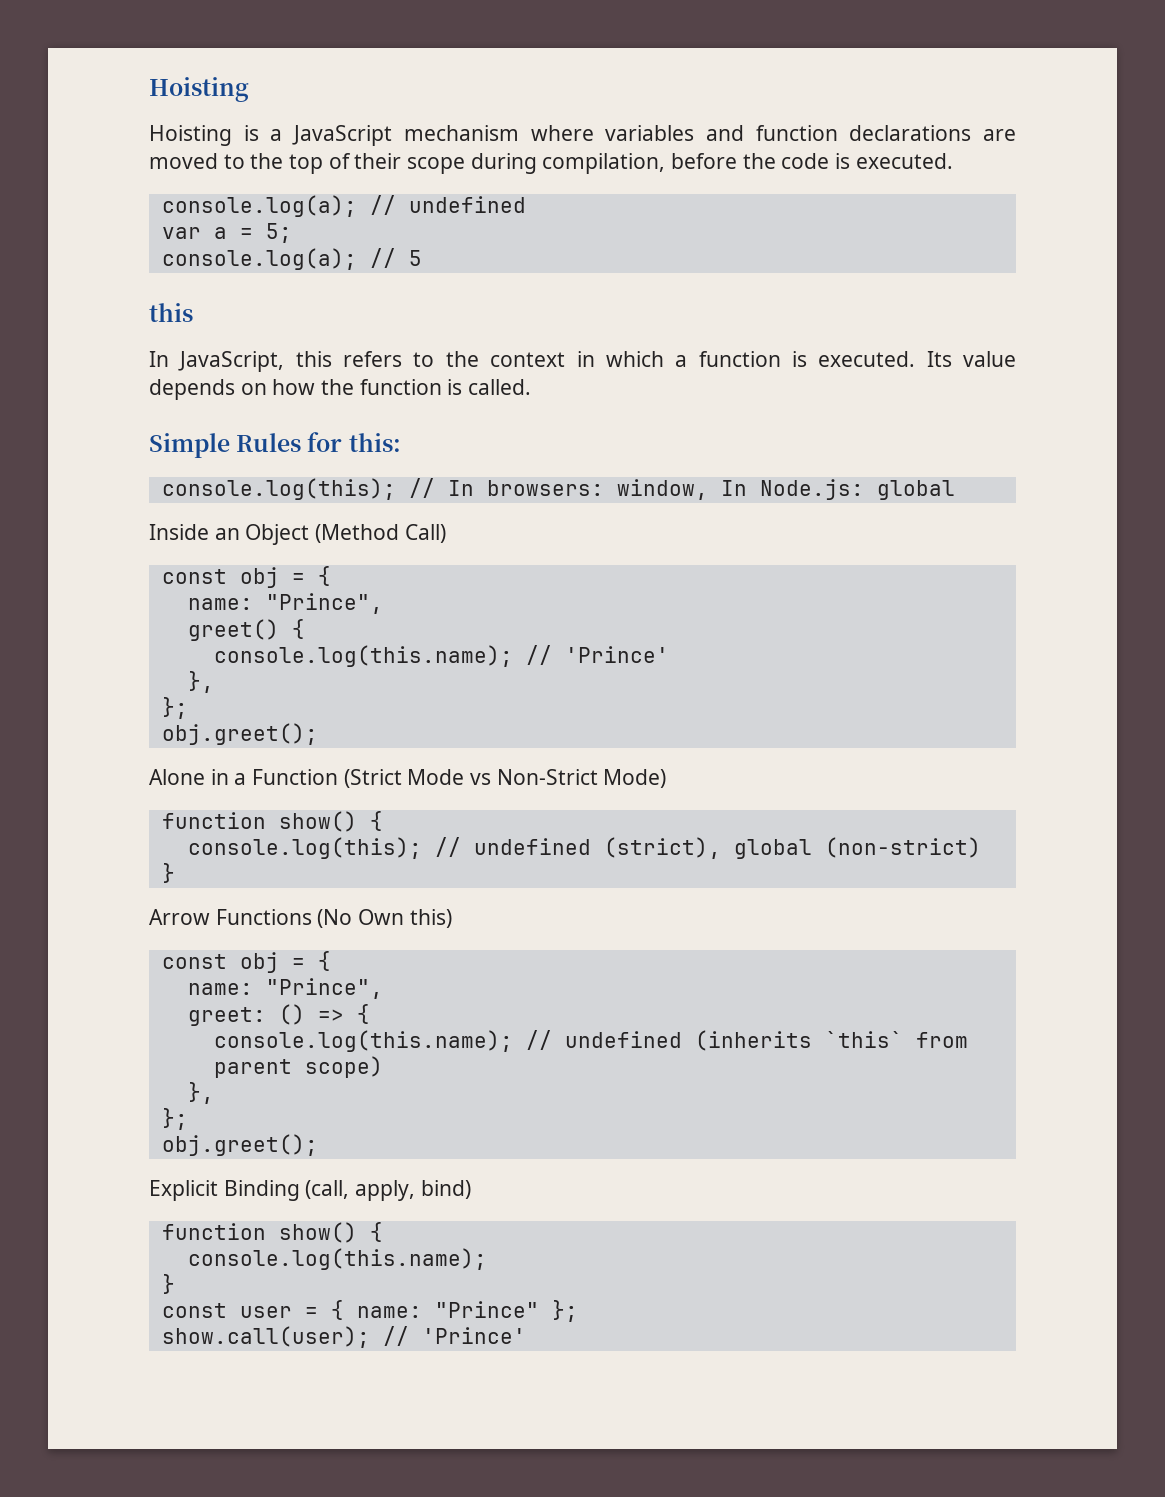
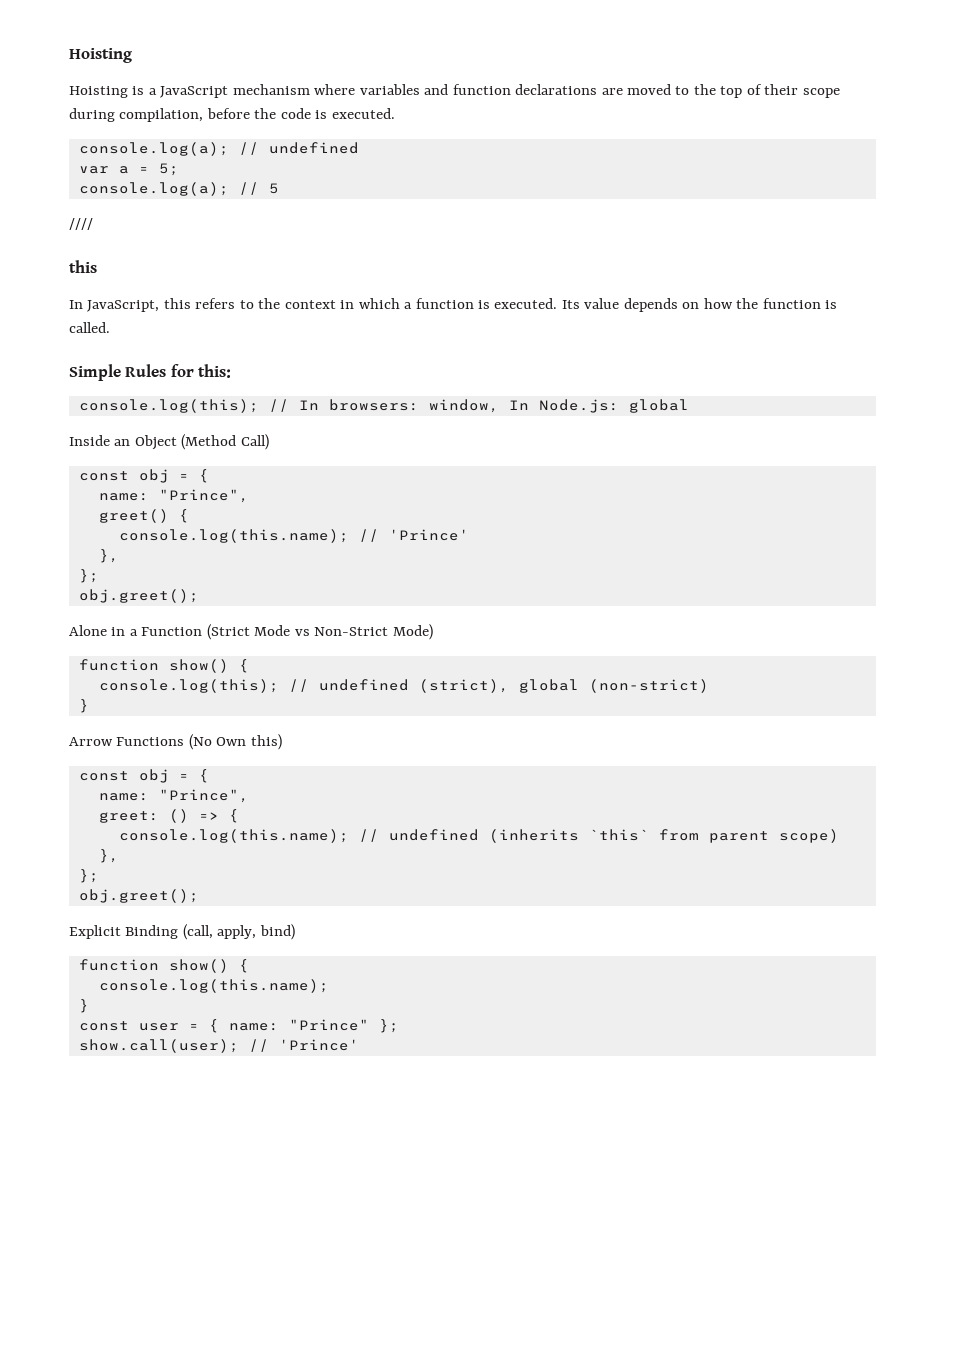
(422, 258) none -> [69,218,93,230] // ////

